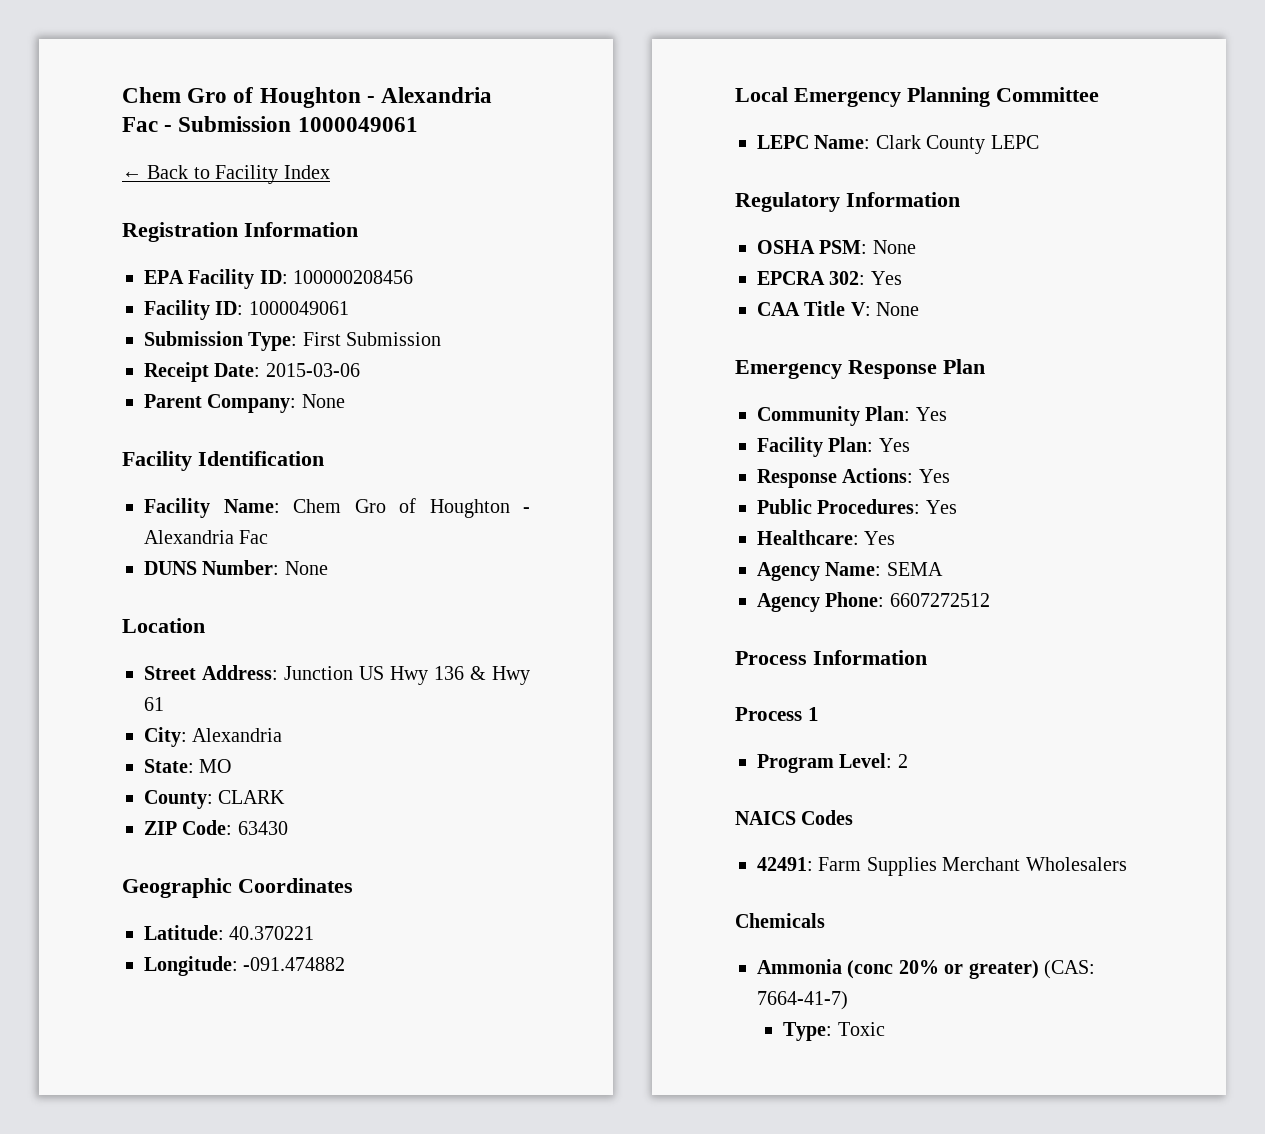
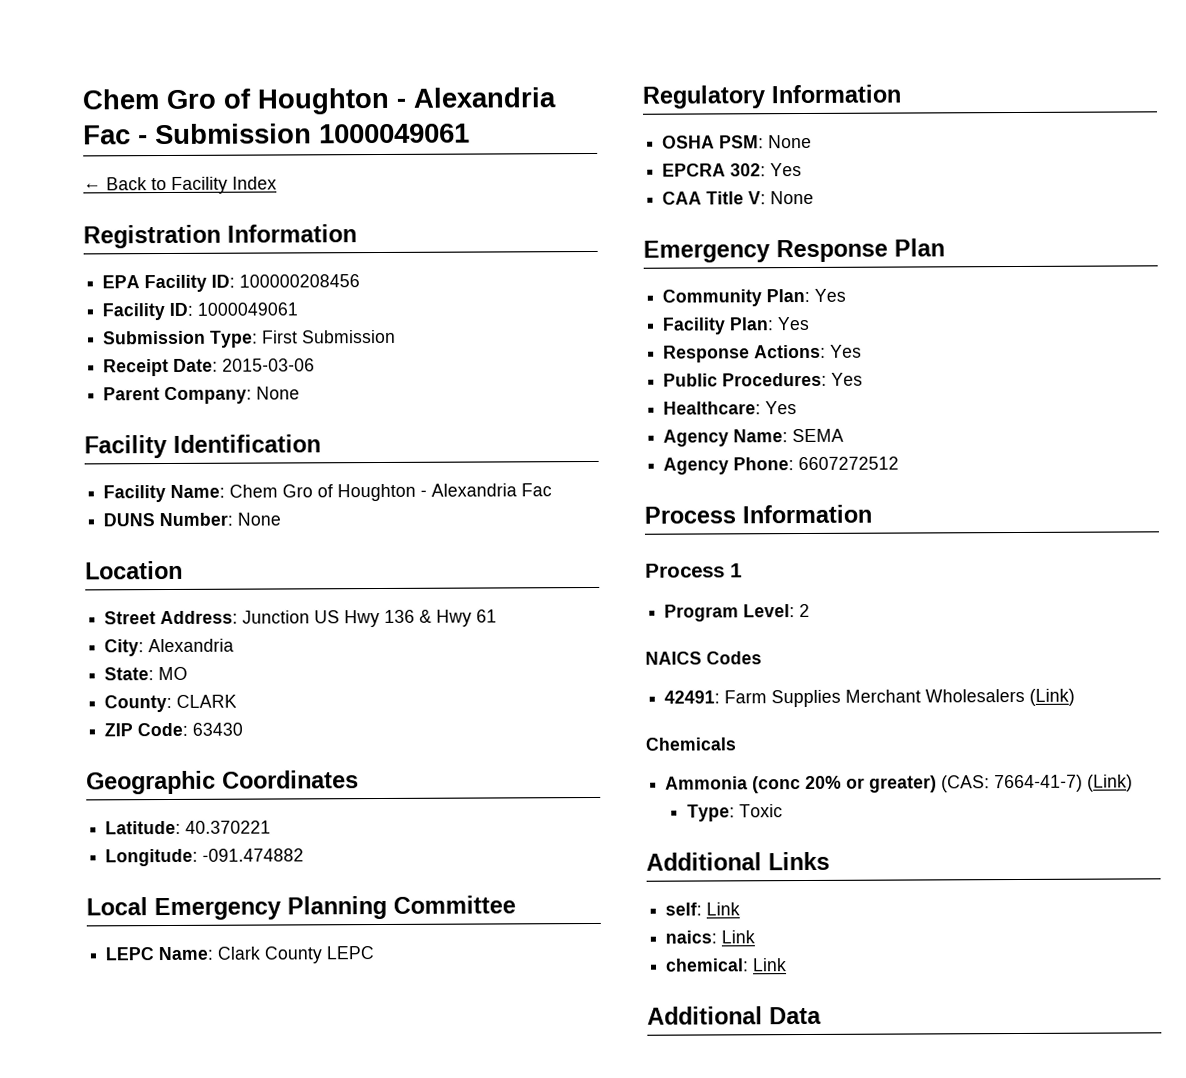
(1127, 864) none -> [1029,688,1076,706] (Link)
(848, 1000) none -> [1087,774,1134,792] (Link)
(885, 1029) none -> [646,851,830,871] [665,902,741,916] [665,930,756,944] [665,958,788,972] [647,1006,822,1025] // Additional Links // self: Link // naics: Link // chemical: Link // Additional Data

